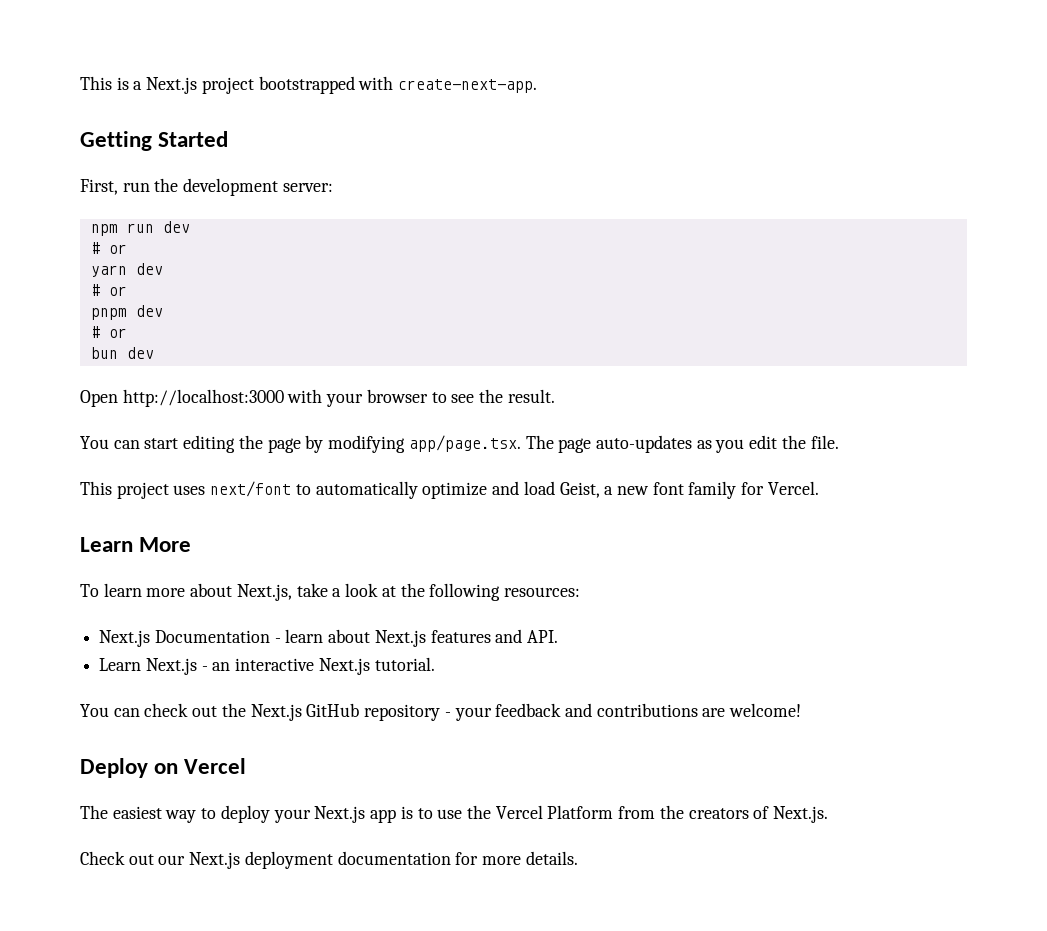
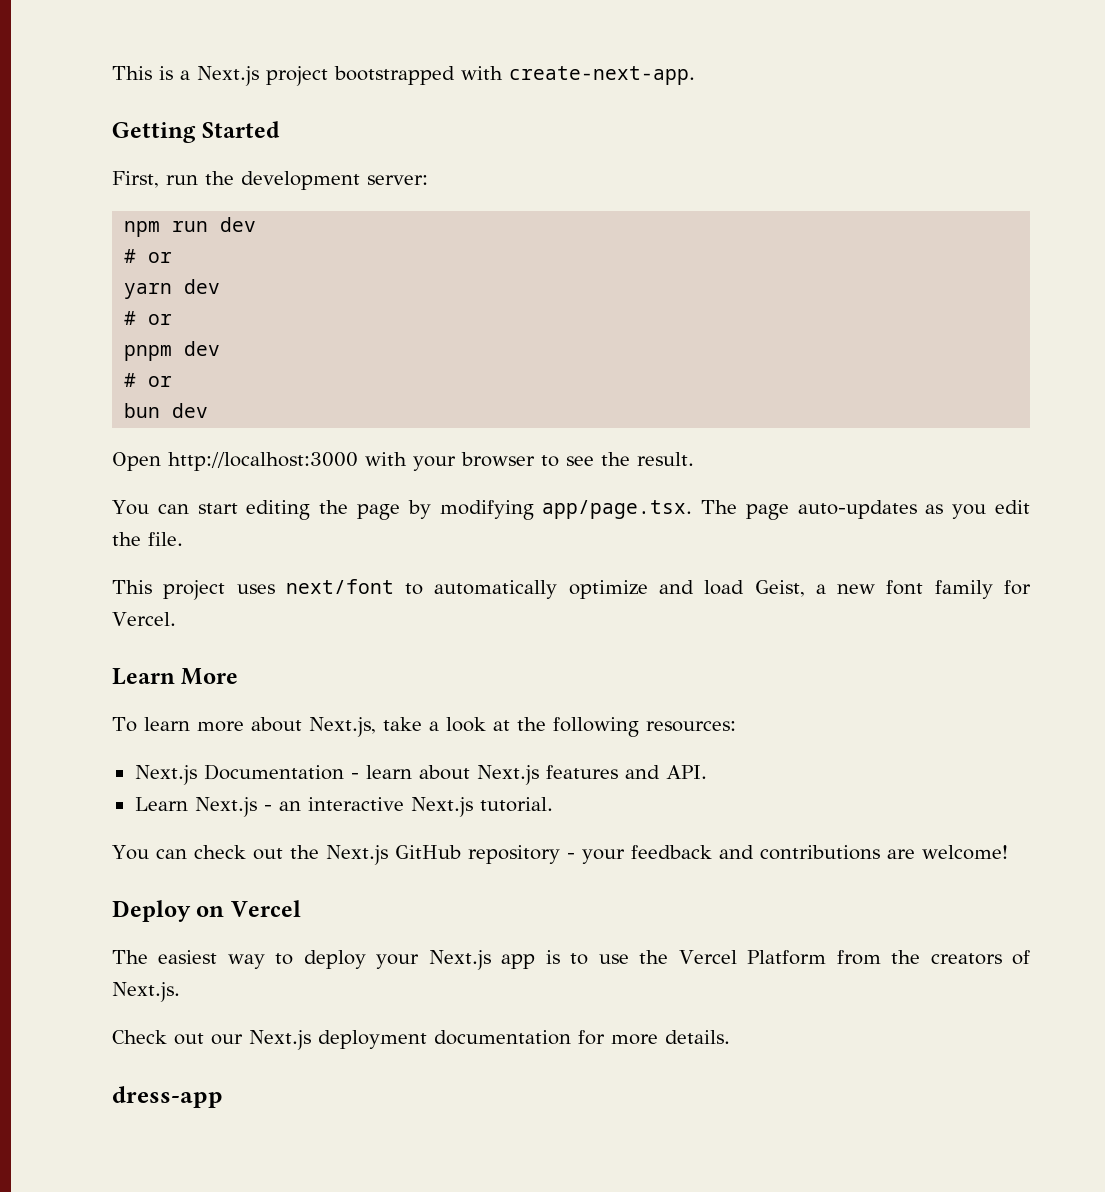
(578, 858) none -> [112,1086,223,1108] // dress-app

